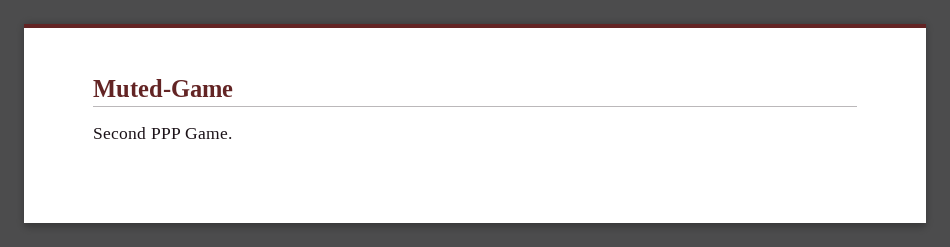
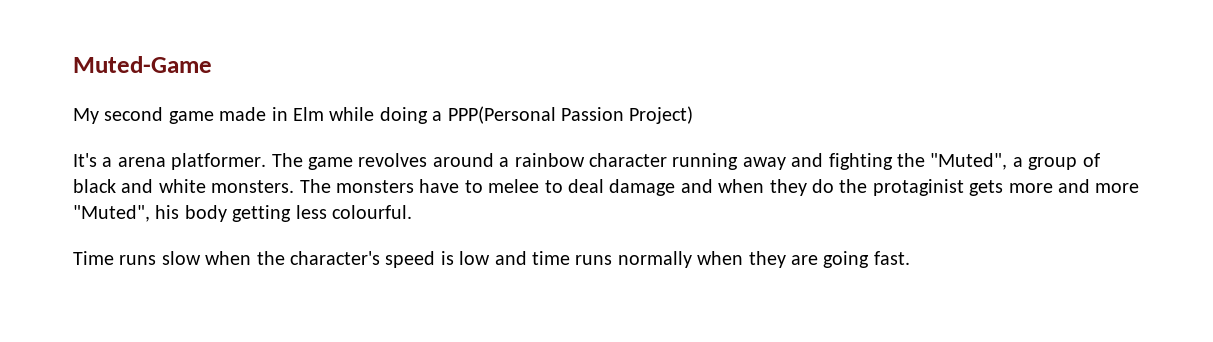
[93,127,233,139] Second PPP Game. -> [73,106,694,124] [73,153,1100,170] [73,179,1140,196] [73,205,412,222] [73,251,910,268] My second game made in Elm while doing a PPP(Personal Passion Project) // It's a arena platformer. The game revolves around a rainbow character running away and fighting the "Muted", a group of black and white monsters. The monsters have to melee to deal damage and when they do the protaginist gets more and more "Muted", his body getting less colourful. // Time runs slow when the character's speed is low and time runs normally when they are going fast.

